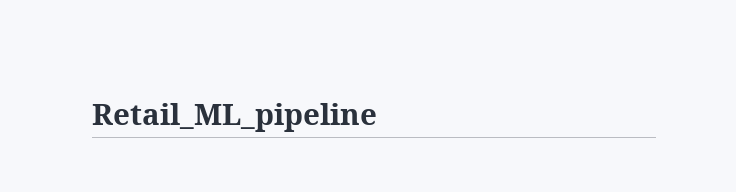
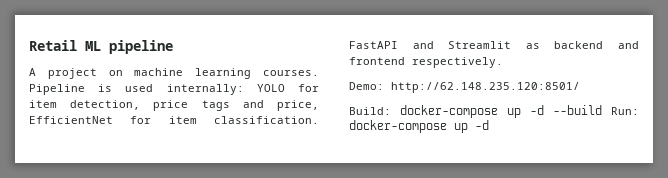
[92,103,377,132] Retail_ML_pipeline -> [29,40,173,54] [29,68,319,79] [29,84,319,95] [29,100,319,111] [29,116,319,124] [349,41,639,49] [349,57,503,68] [349,82,580,93] [349,105,639,118] [349,120,489,133] Retail ML pipeline // A project on machine learning courses. Pipeline is used internally: YOLO for item detection, price tags and price, EfficientNet for item classification. FastAPI and Streamlit as backend and frontend respectively. // Demo: http://62.148.235.120:8501/ // Build: docker-compose up -d --build Run: docker-compose up -d

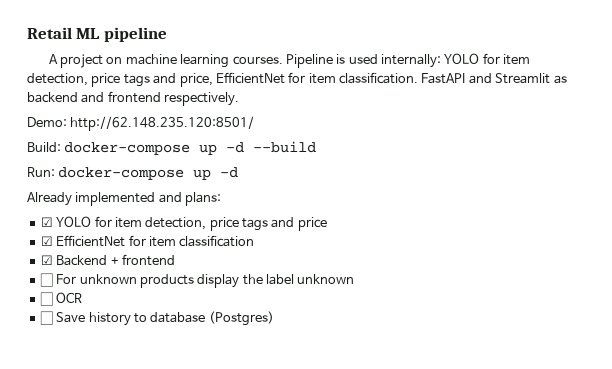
(602, 110) none -> (317, 147) //
(489, 125) none -> [27,192,222,206] [40,216,327,231] [40,235,255,247] [40,254,175,266] [39,273,355,288] [39,292,83,306] [39,311,274,326] // Already implemented and plans: // ☑ YOLO for item detection, price tags and price // ☑ EfficientNet for item classification // ☑ Backend + frontend // ☐ For unknown products display the label unknown // ☐ OCR // ☐ Save history to database (Postgres)

